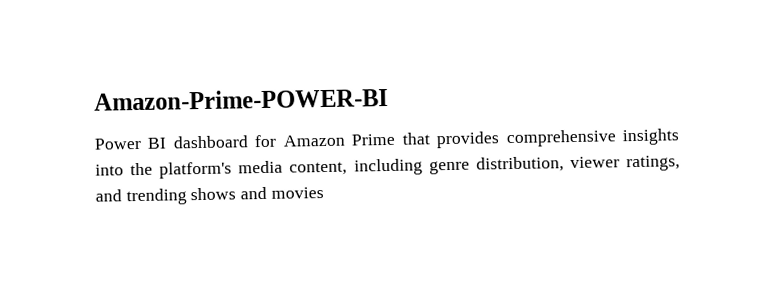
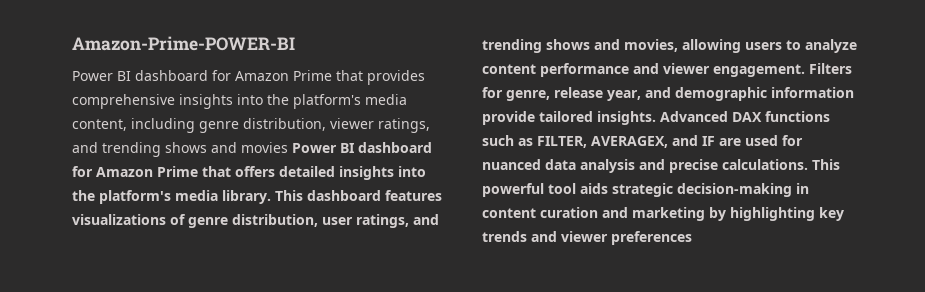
(324, 193) none -> [292,142,432,153] [72,166,426,180] [72,190,442,204] [72,214,439,228] [482,39,857,53] [482,63,852,77] [482,87,854,101] [482,111,830,125] [482,135,803,148] [482,159,840,173] [482,183,809,197] [482,207,844,221] [482,231,692,245] Power BI dashboard for Amazon Prime that offers detailed insights into the platform's media library. This dashboard features visualizations of genre distribution, user ratings, and trending shows and movies, allowing users to analyze content performance and viewer engagement. Filters for genre, release year, and demographic information provide tailored insights. Advanced DAX functions such as FILTER, AVERAGEX, and IF are used for nuanced data analysis and precise calculations. This powerful tool aids strategic decision-making in content curation and marketing by highlighting key trends and viewer preferences

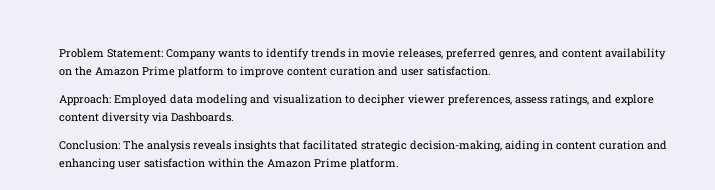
[72,36,295,51] [72,70,425,85] [72,94,407,109] [72,118,430,133] [72,142,432,157] [72,166,426,180] [72,190,442,204] [72,214,439,228] [482,39,857,53] [482,63,852,77] [482,87,854,101] [482,111,830,125] [482,135,803,148] [482,159,840,173] [482,183,809,197] [482,207,844,221] [482,231,692,245] Amazon-Prime-POWER-BI // Power BI dashboard for Amazon Prime that provides comprehensive insights into the platform's media content, including genre distribution, viewer ratings, and trending shows and movies Power BI dashboard for Amazon Prime that offers detailed insights into the platform's media library. This dashboard features visualizations of genre distribution, user ratings, and trending shows and movies, allowing users to analyze content performance and viewer engagement. Filters for genre, release year, and demographic information provide tailored insights. Advanced DAX functions such as FILTER, AVERAGEX, and IF are used for nuanced data analysis and precise calculations. This powerful tool aids strategic decision-making in content curation and marketing by highlighting key trends and viewer preferences -> [59,48,666,60] [59,66,491,78] [59,94,654,106] [59,112,234,124] [59,140,667,152] [59,158,399,170] Problem Statement: Company wants to identify trends in movie releases, preferred genres, and content availability on the Amazon Prime platform to improve content curation and user satisfaction. // Approach: Employed data modeling and visualization to decipher viewer preferences, assess ratings, and explore content diversity via Dashboards. // Conclusion: The analysis reveals insights that facilitated strategic decision-making, aiding in content curation and enhancing user satisfaction within the Amazon Prime platform.

